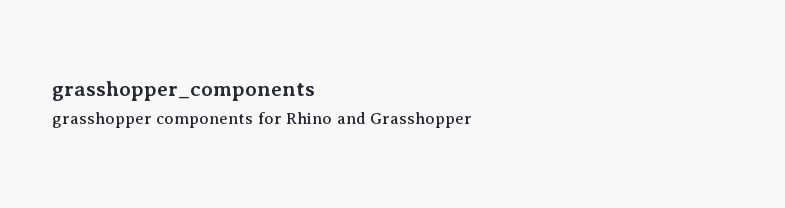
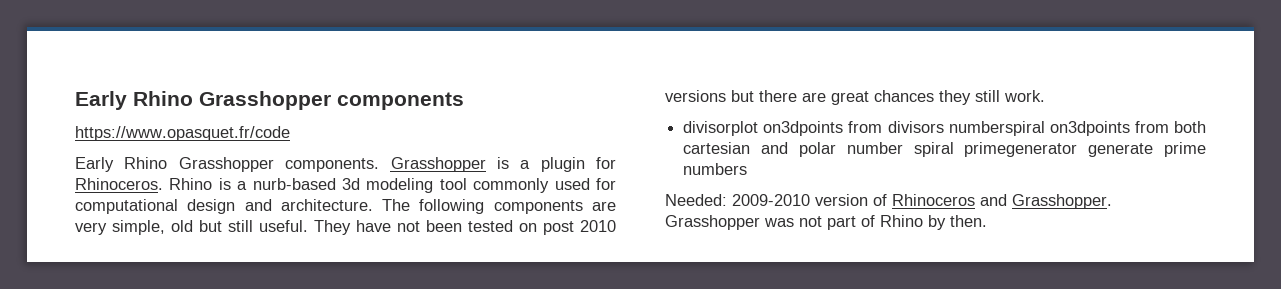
[52,81,315,101] [52,112,473,128] grasshopper_components // grasshopper components for Rhino and Grasshopper -> [75,91,464,110] [75,126,290,141] [75,157,616,172] [75,178,616,193] [75,199,616,214] [75,220,616,235] [665,90,1045,105] [683,121,1206,136] [683,142,1206,157] [683,163,748,175] [665,194,1112,209] [665,215,987,230] Early Rhino Grasshopper components // https://www.opasquet.fr/code // Early Rhino Grasshopper components. Grasshopper is a plugin for Rhinoceros. Rhino is a nurb-based 3d modeling tool commonly used for computational design and architecture. The following components are very simple, old but still useful. They have not been tested on post 2010 versions but there are great chances they still work. // divisorplot on3dpoints from divisors numberspiral on3dpoints from both cartesian and polar number spiral primegenerator generate prime numbers // Needed: 2009-2010 version of Rhinoceros and Grasshopper. Grasshopper was not part of Rhino by then.

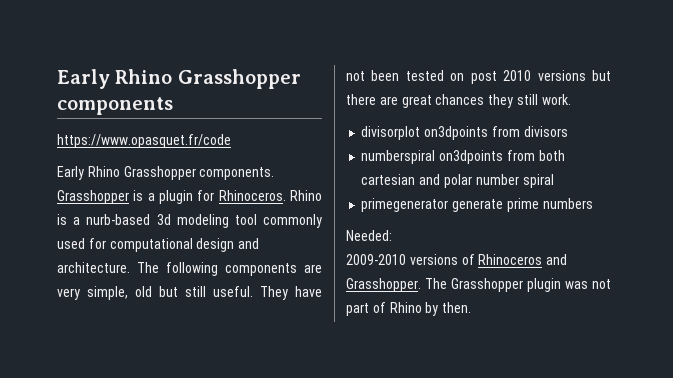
(944, 127) none -> (568, 131) //
(954, 149) none -> (554, 181) //
[732,194,868,206] 2009-2010 version -> [346,254,458,265] // 2009-2010 versions
[665,215,760,230] Grasshopper -> [425,278,561,292] The Grasshopper plugin

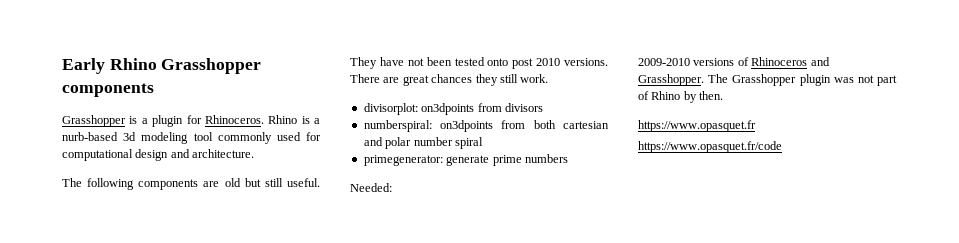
[57,134,231,148] [57,166,275,180] https://www.opasquet.fr/code // Early Rhino Grasshopper components. -> (154, 90) none
(130, 267) none -> (255, 153) //
[57,286,128,300] very simple, -> (220, 184) none
[450,73,465,81] on -> [487,58,509,66] onto
[537,70,611,81] [346,94,376,105] versions but there -> [564,58,608,66] [350,74,380,83] versions. There
[361,126,421,140] divisorplot -> [363,103,418,115] divisorplot:
[361,150,436,164] numberspiral -> [363,120,432,132] numberspiral:
[361,198,449,212] primegenerator -> [363,155,443,166] primegenerator:
(472, 307) none -> [638,120,756,132] [638,141,782,153] // https://www.opasquet.fr // https://www.opasquet.fr/code

